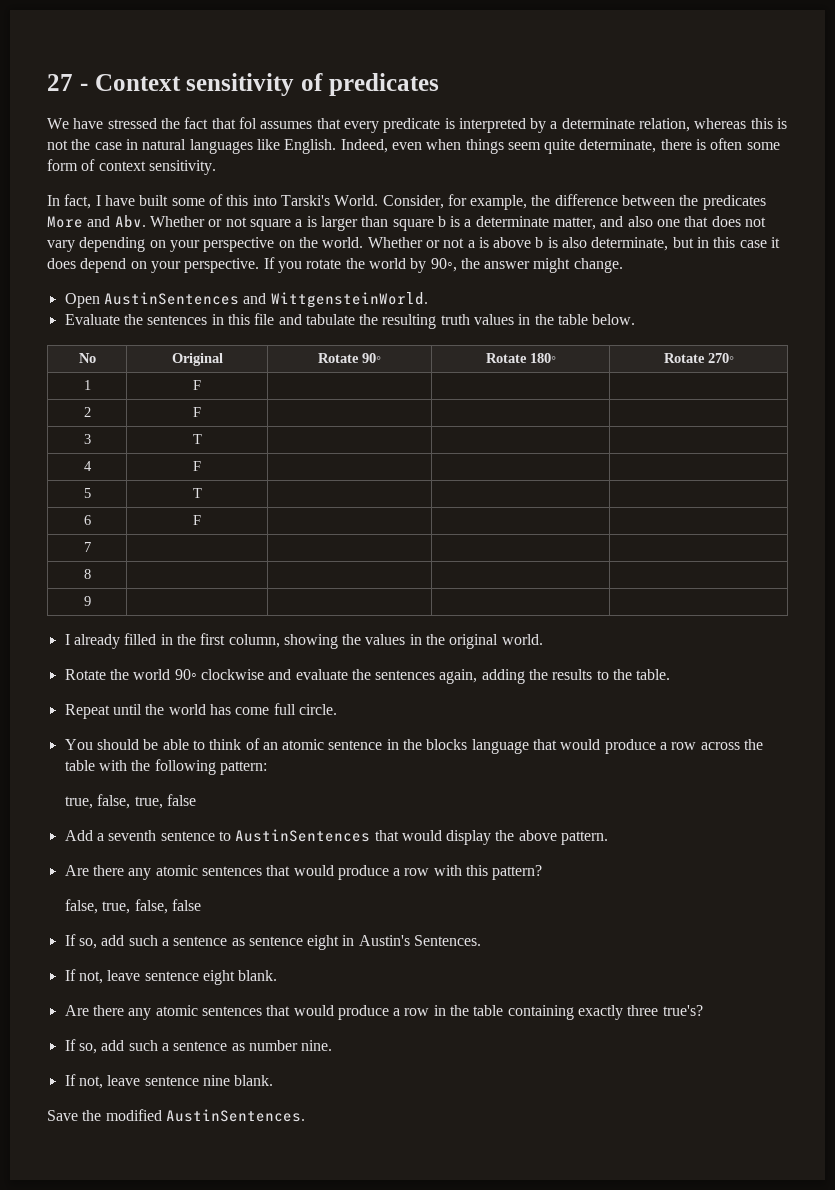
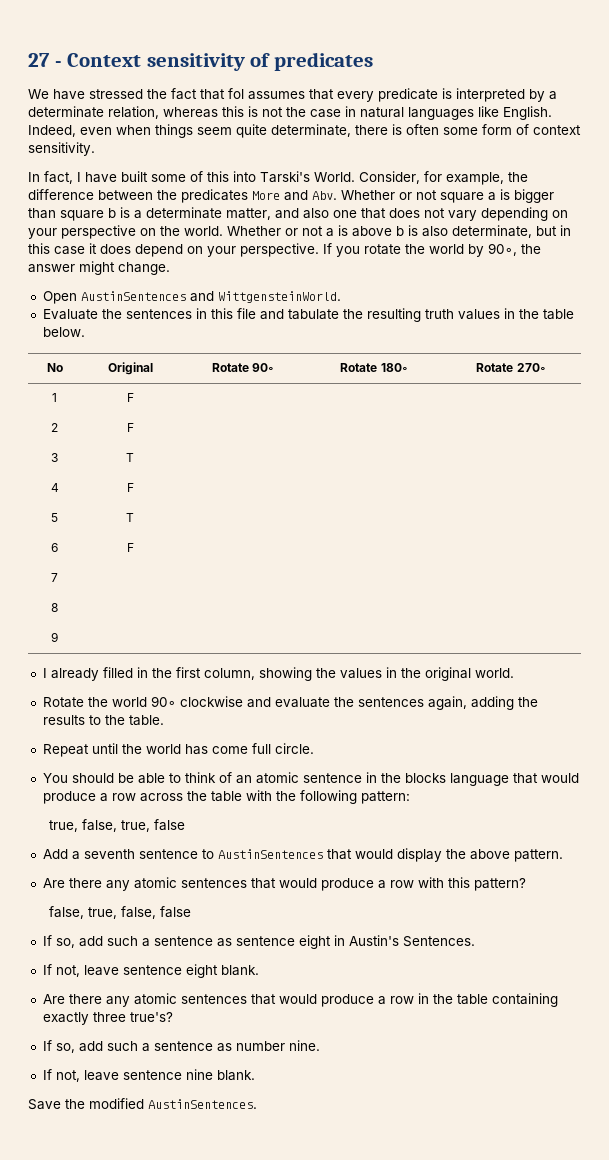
[320,216,358,231] larger -> [514,189,554,203] bigger

